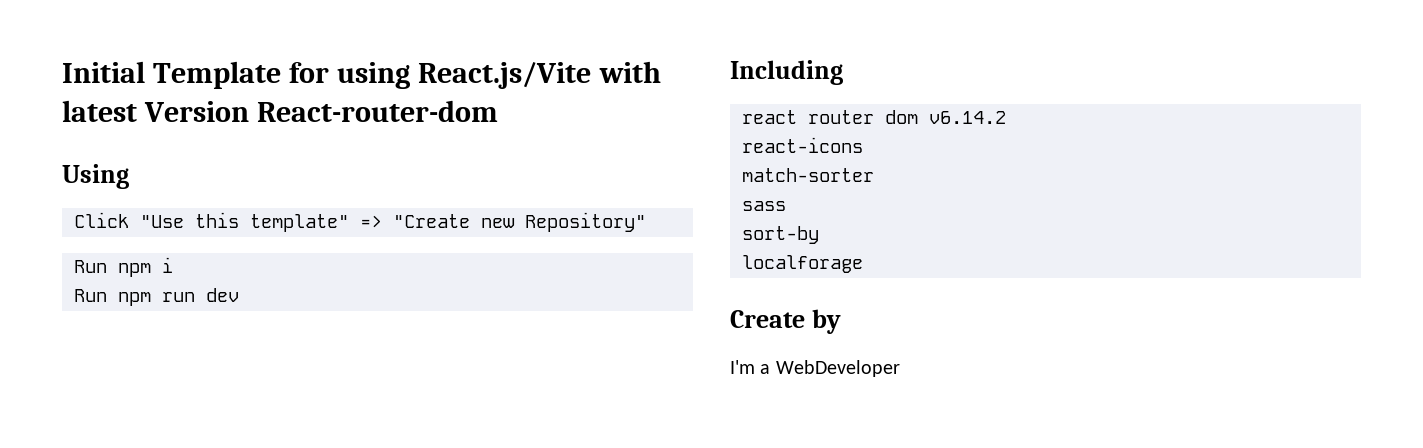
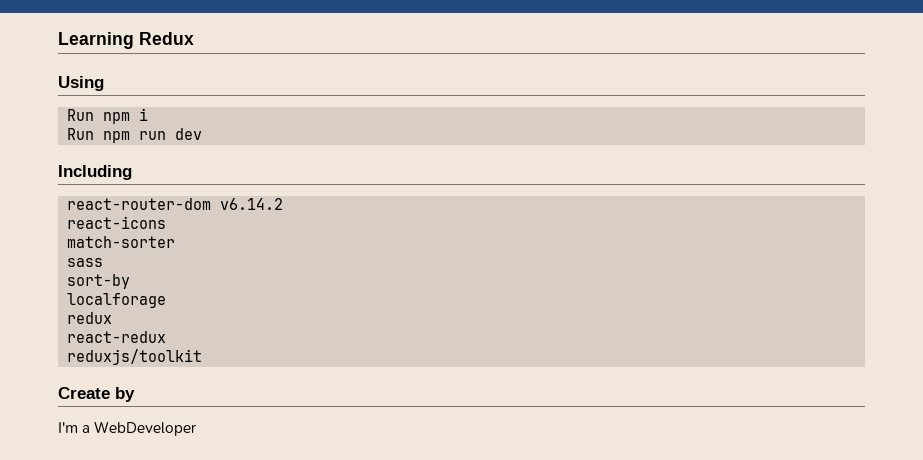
[62,61,661,89] [62,100,499,122] [62,164,129,189] [74,212,646,232] Initial Template for using React.js/Vite with latest Version React-router-dom // Using // Click "Use this template" => "Create new Repository" -> [58,32,194,49] [58,76,104,91] Learning Redux // Using
[742,110,918,124] react router dom -> [67,198,212,210] react-router-dom
(863, 264) none -> [67,312,113,324] [67,331,167,343] [67,349,203,365] // redux // react-redux // reduxjs/toolkit

